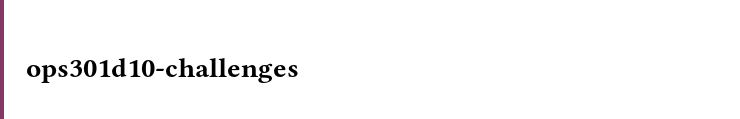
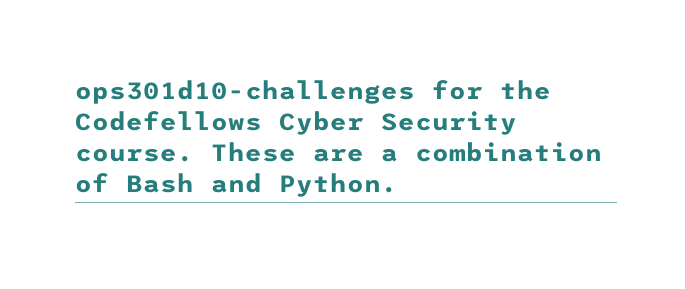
(299, 70) none -> [432,80,551,100] [75,111,517,135] [75,142,602,162] [75,173,398,197] for the Codefellows Cyber Security course. These are a combination of Bash and Python.

